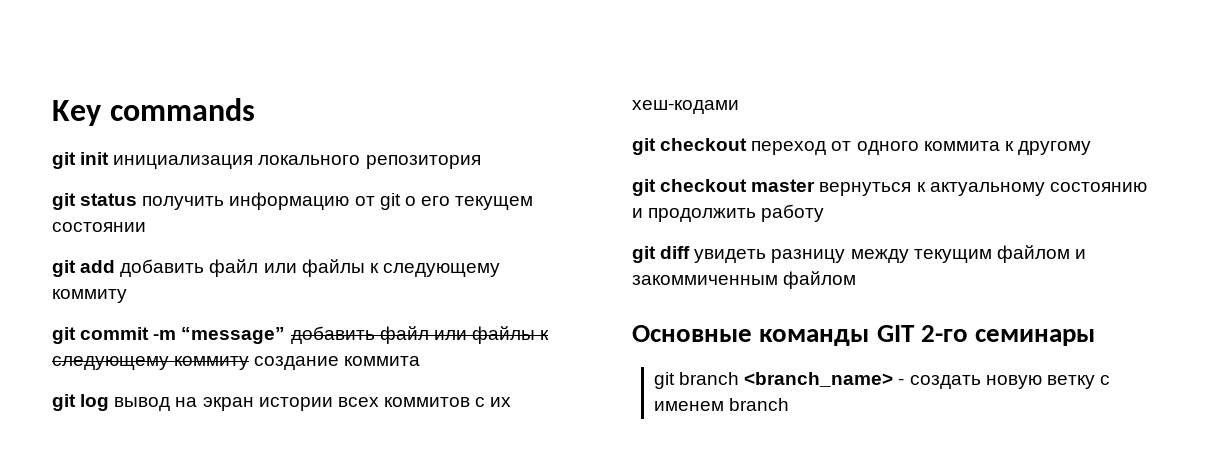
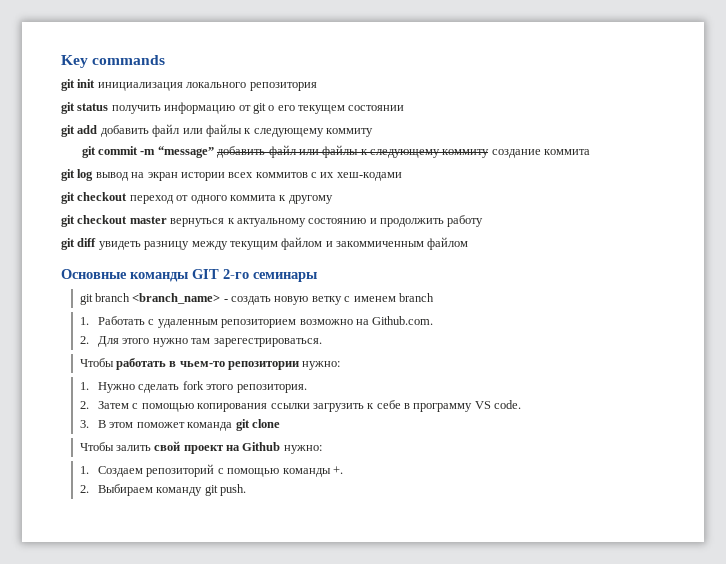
(790, 404) none -> [79,316,434,328] [79,336,322,347] [79,358,341,370] [79,381,307,393] [79,400,522,412] [79,419,280,431] [79,441,322,454] [79,464,343,477] [79,484,247,496] // 1. Работать с удаленным репозиторием возможно на Github.com. // 2. Для этого нужно там зарегестрироваться. // Чтобы работать в чьем-то репозитории нужно: // 1. Нужно сделать fork этого репозитория. // 2. Затем с помощью копирования ссылки загрузить к себе в программу VS code. // 3. В этом поможет команда git clone // Чтобы залить свой проект на Github нужно: // 1. Создаем репозиторий с помощью команды +. // 2. Выбираем команду git push.

